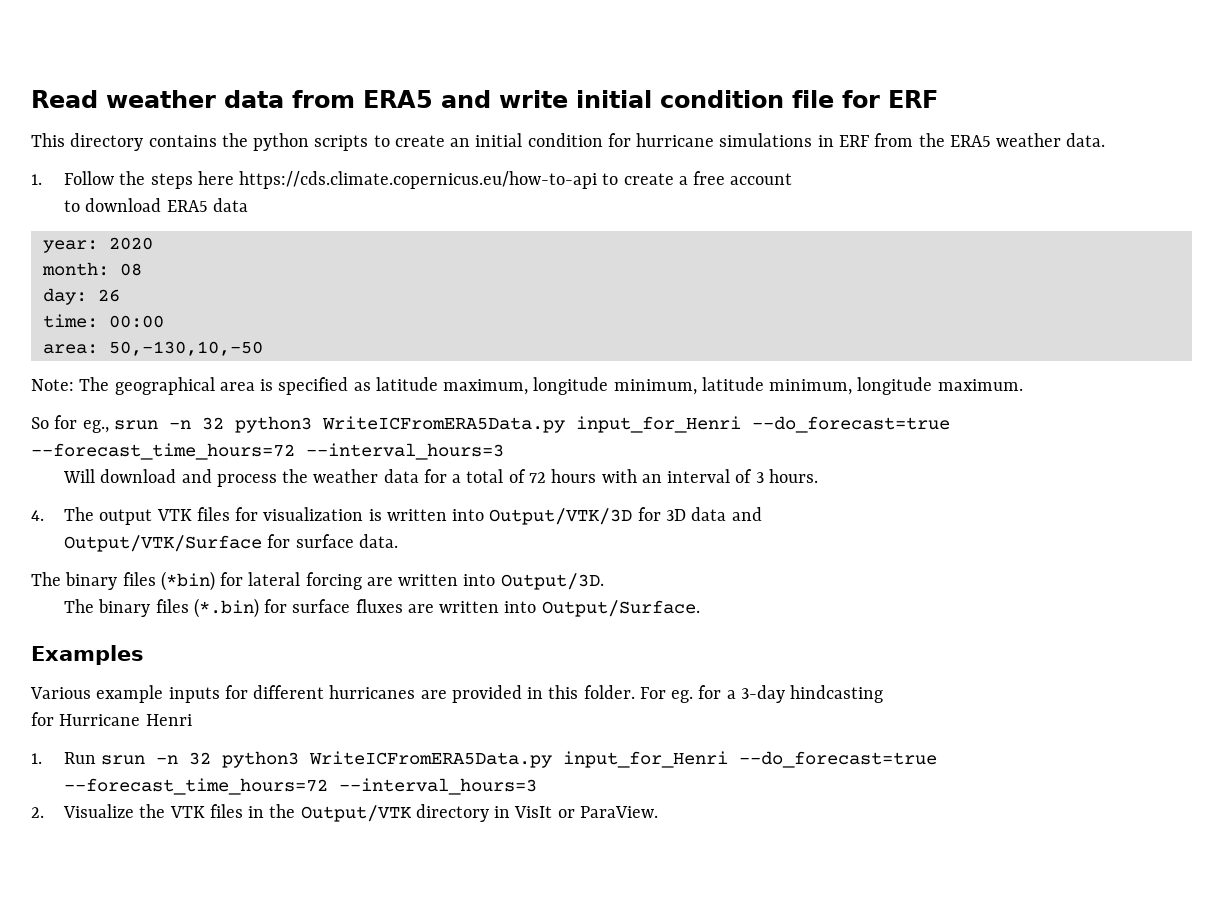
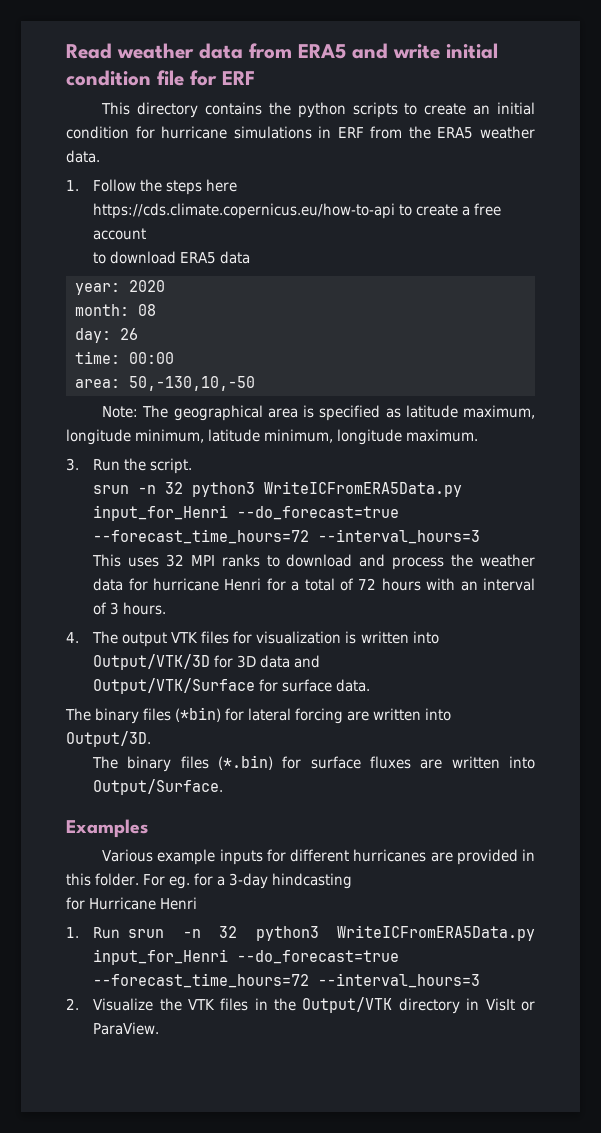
[31,415,950,433] [31,443,504,460] [63,469,96,483] So for eg., srun -n 32 python3 WriteICFromERA5Data.py input_for_Henri --do_forecast=true --forecast_time_hours=72 --interval_hours=3 // Will -> [66,458,193,474] [93,481,463,497] [93,505,400,521] [93,529,481,544] [92,554,280,567] 3. Run the script. // srun -n 32 python3 WriteICFromERA5Data.py input_for_Henri --do_forecast=true --forecast_time_hours=72 --interval_hours=3 // This uses 32 MPI ranks to
(447, 476) none -> [152,578,286,591] hurricane Henri for

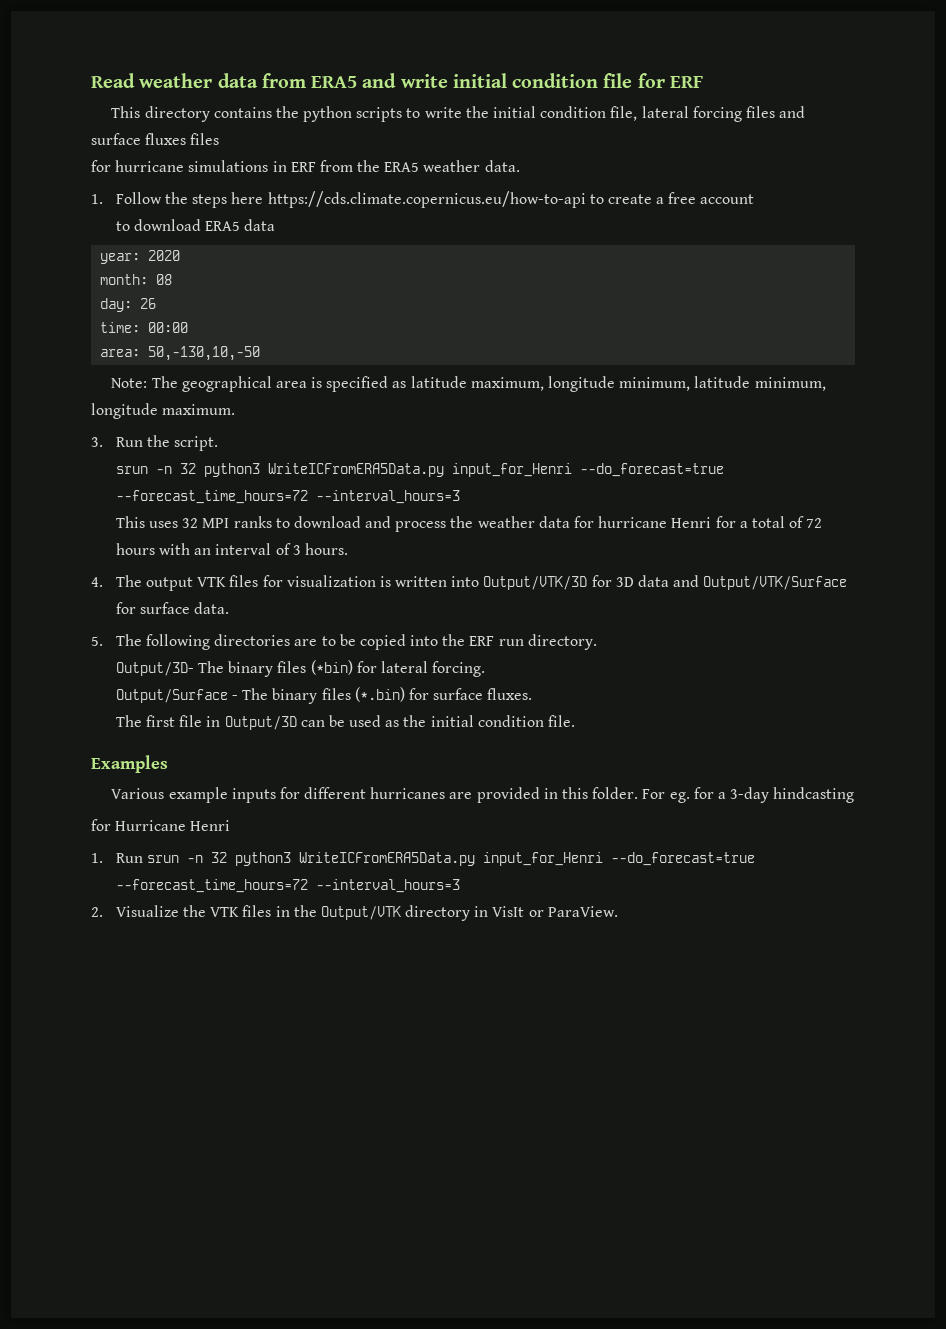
[424,102,535,115] [66,126,129,139] create an initial condition -> [424,106,806,122] [91,133,220,145] write the initial condition file, lateral forcing files and surface fluxes files //
(321, 661) // -> (700, 581) none
(371, 685) none -> [91,634,597,650] [115,662,194,676] 5. The following directories are to be copied into the ERF run directory. // Output/3D-
[295,708,452,724] [66,731,151,747] forcing are written into Output/3D. // -> [432,661,486,677] [115,689,238,703] forcing. // Output/Surface -
[370,756,535,769] [93,779,224,795] fluxes are written into Output/Surface. -> [487,688,533,700] [115,715,575,730] fluxes. // The first file in Output/3D can be used as the initial condition file.

